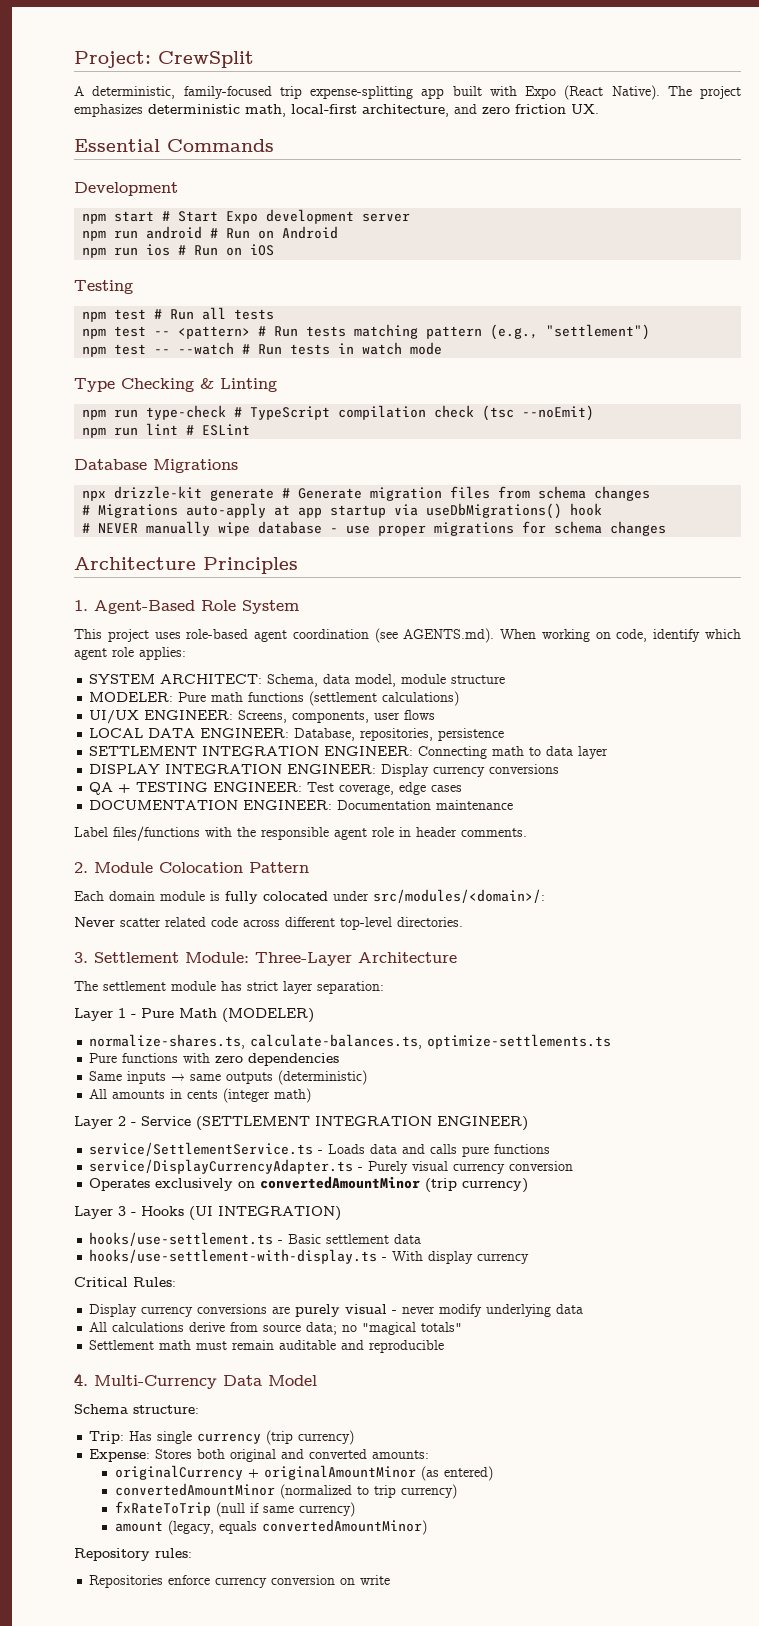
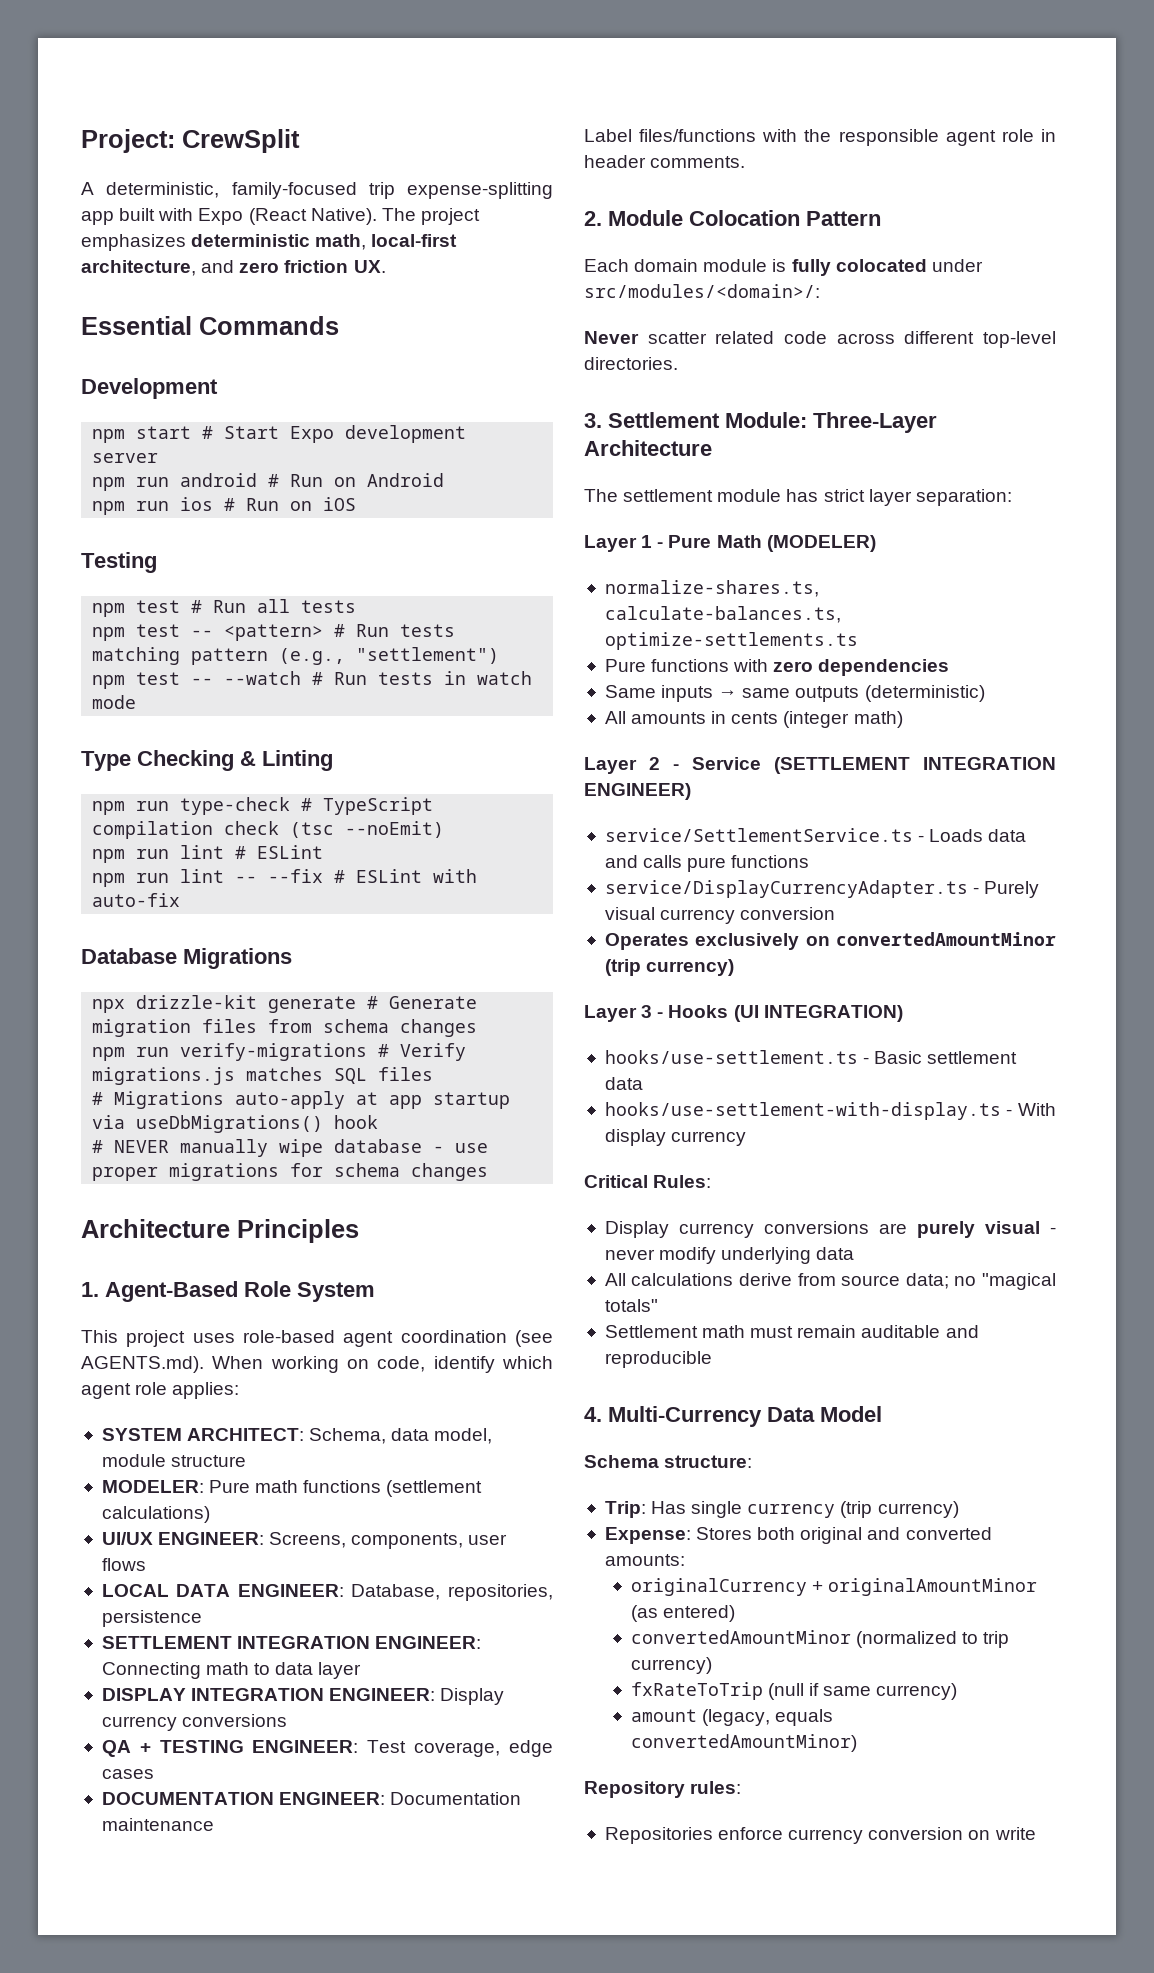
(251, 430) none -> [92,869,478,887] [92,893,181,907] // npm run lint -- --fix # ESLint with auto-fix
(651, 493) none -> [92,1043,467,1061] [92,1067,434,1085] // npm run verify-migrations # Verify migrations.js matches SQL files

